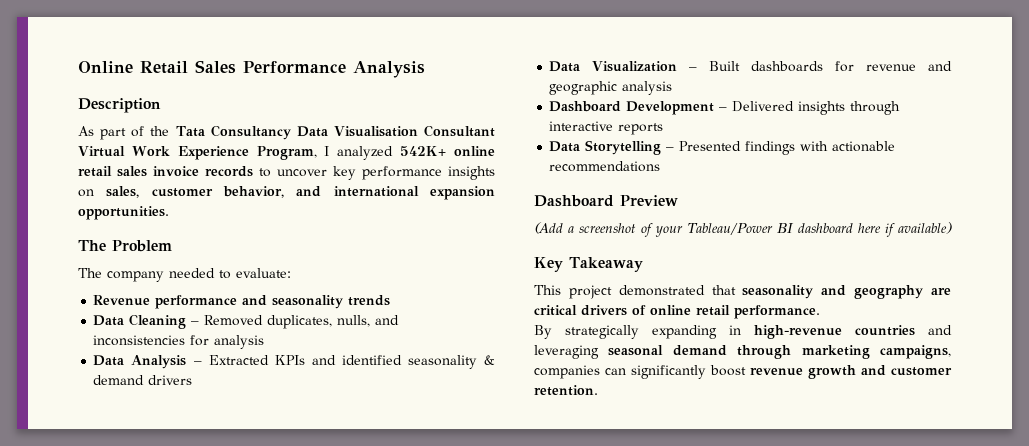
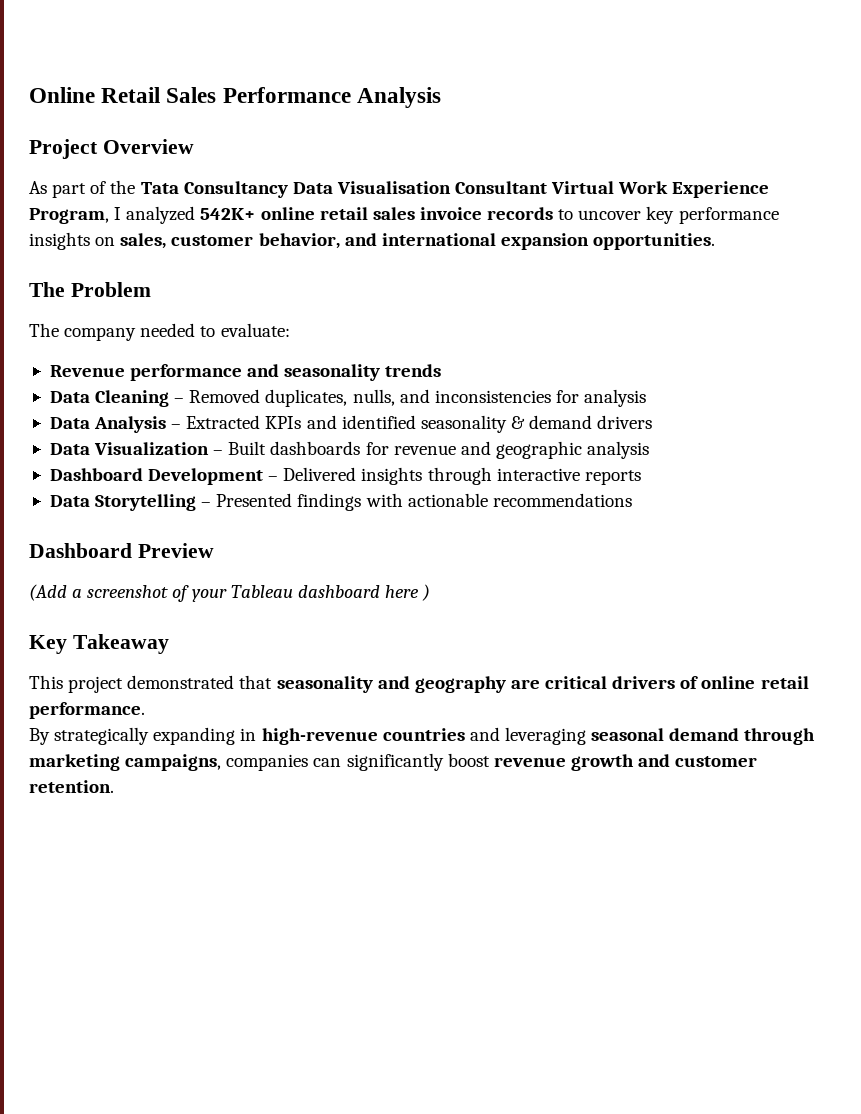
[78,98,161,113] Description -> [29,139,194,159] Project Overview
[687,222,952,237] Tableau/Power BI dashboard here if available) -> [230,584,431,601] Tableau dashboard here )

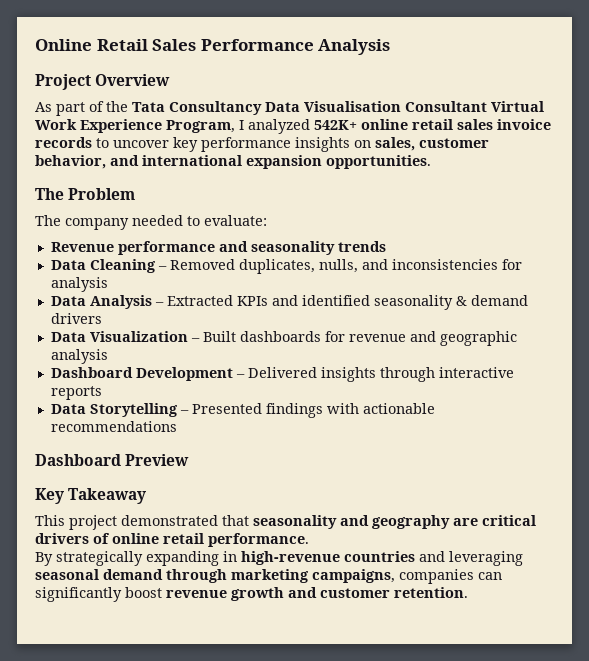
[29,584,431,602] // (Add a screenshot of your Tableau dashboard here ) -> (190, 460) none

